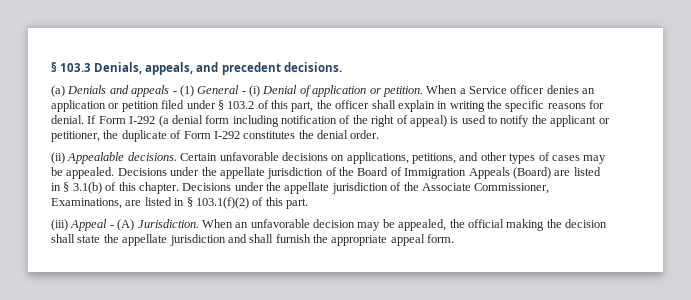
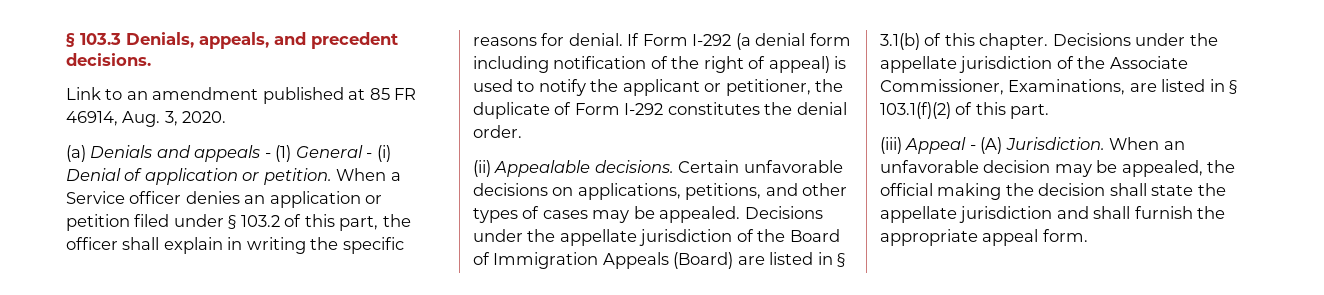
(342, 67) none -> [66,87,417,104] [66,111,227,127] // Link to an amendment published at 85 FR 46914, Aug. 3, 2020.

